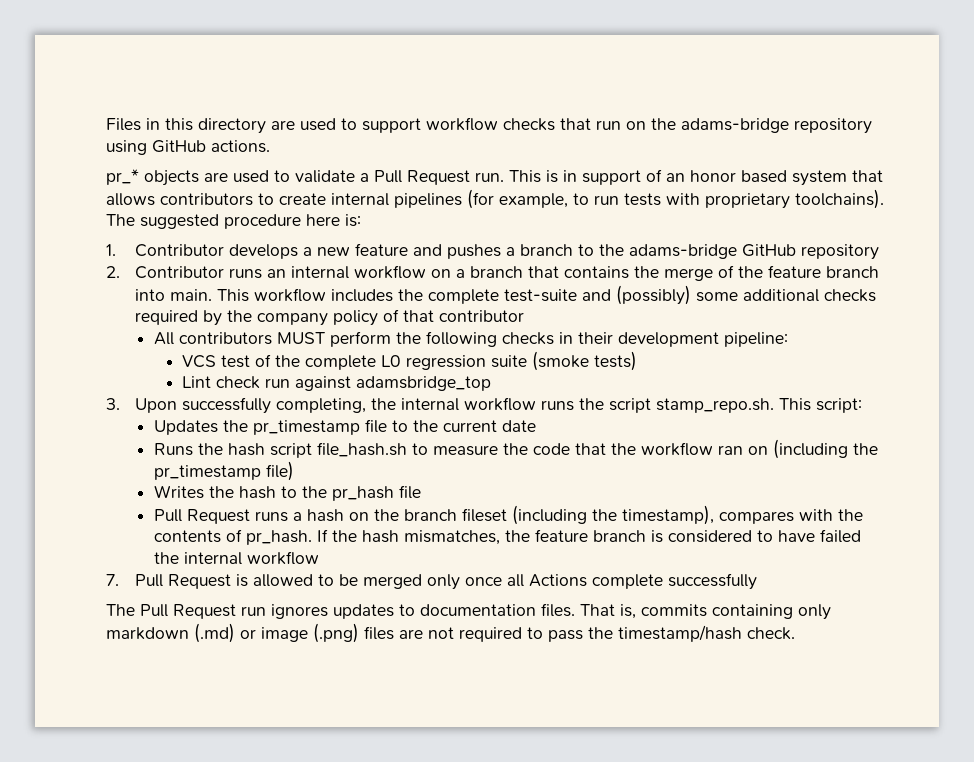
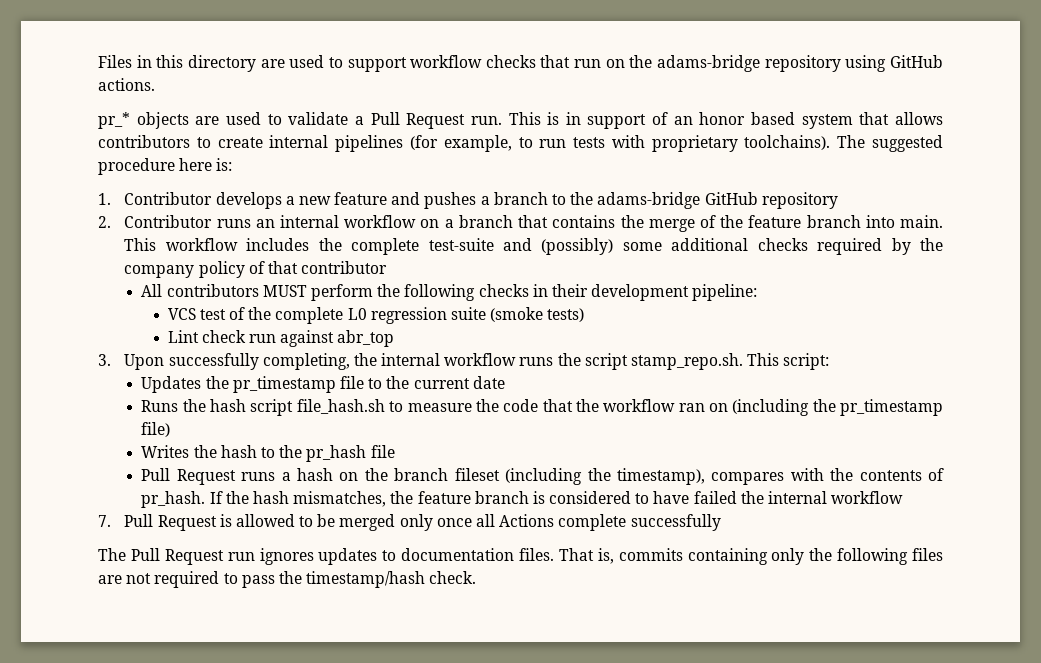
[356,376,492,391] adamsbridge_top -> [337,330,395,347] abr_top
[106,623,359,643] markdown (.md) or image (.png) -> [809,548,909,565] the following

